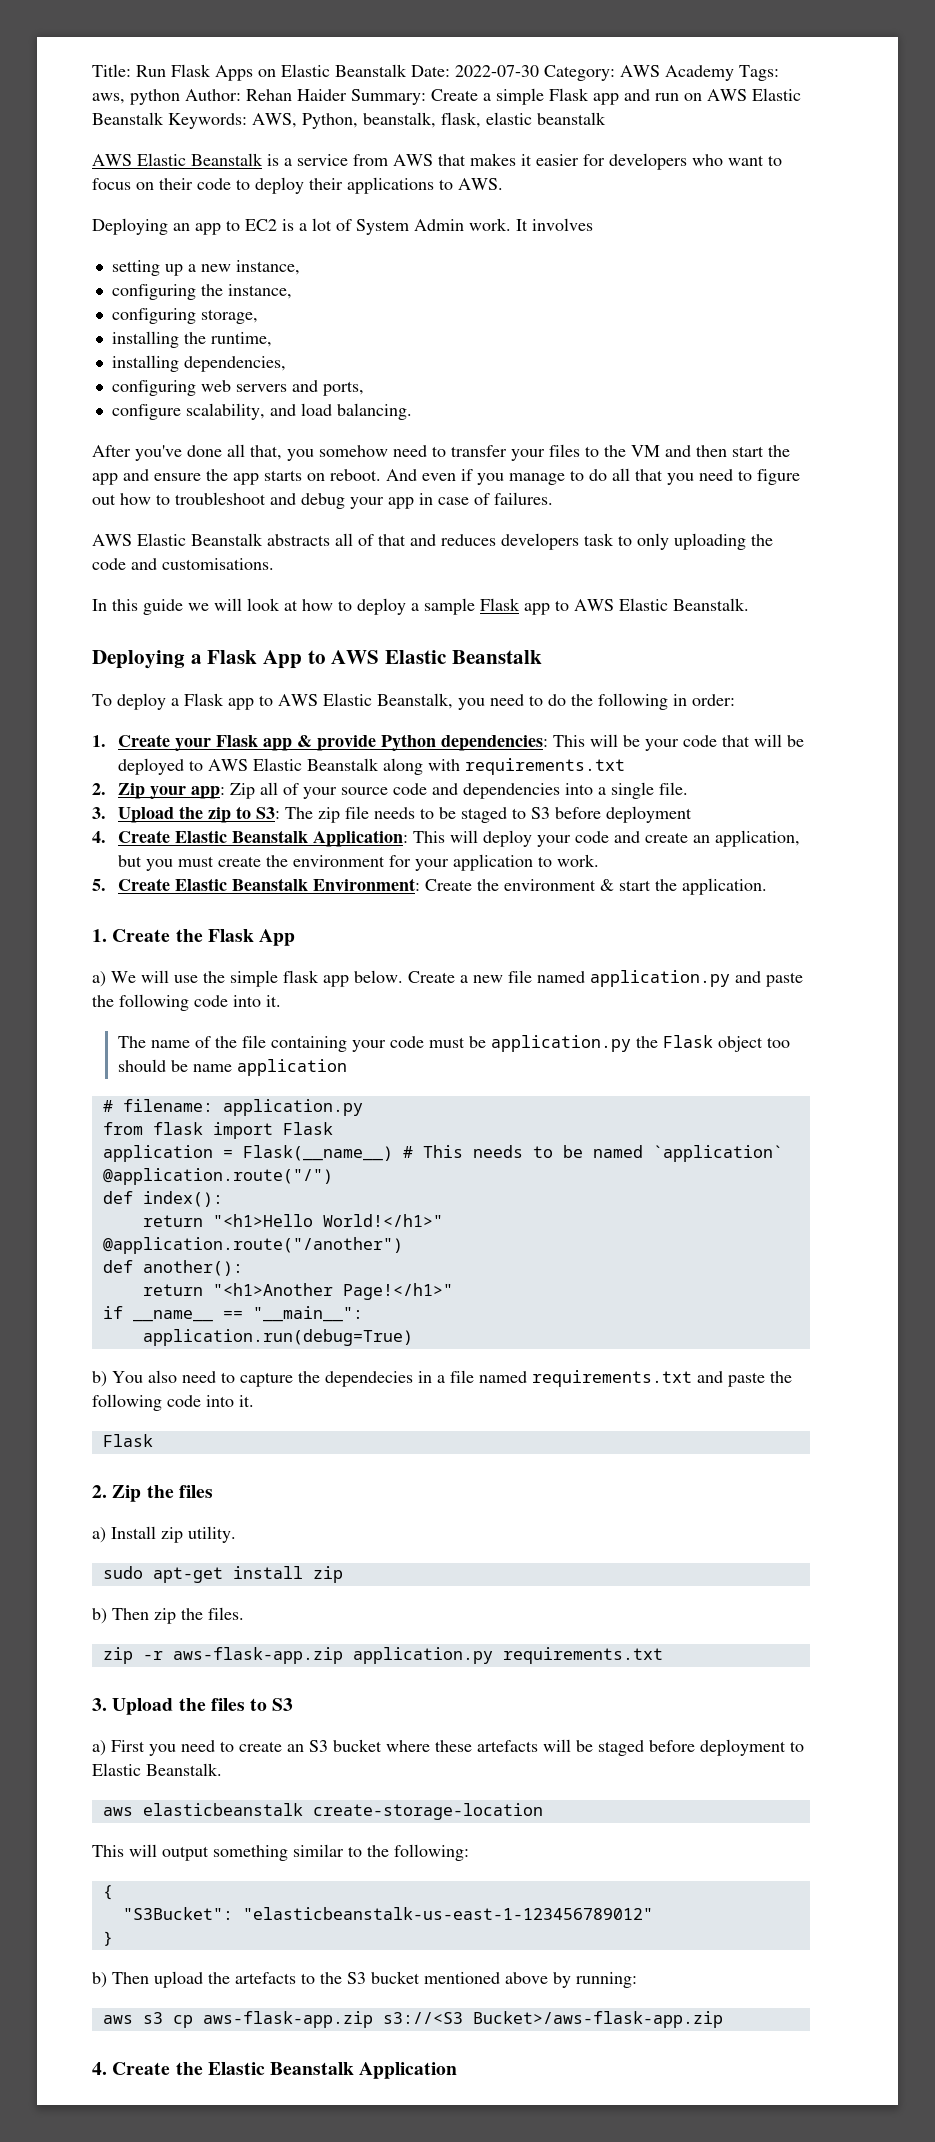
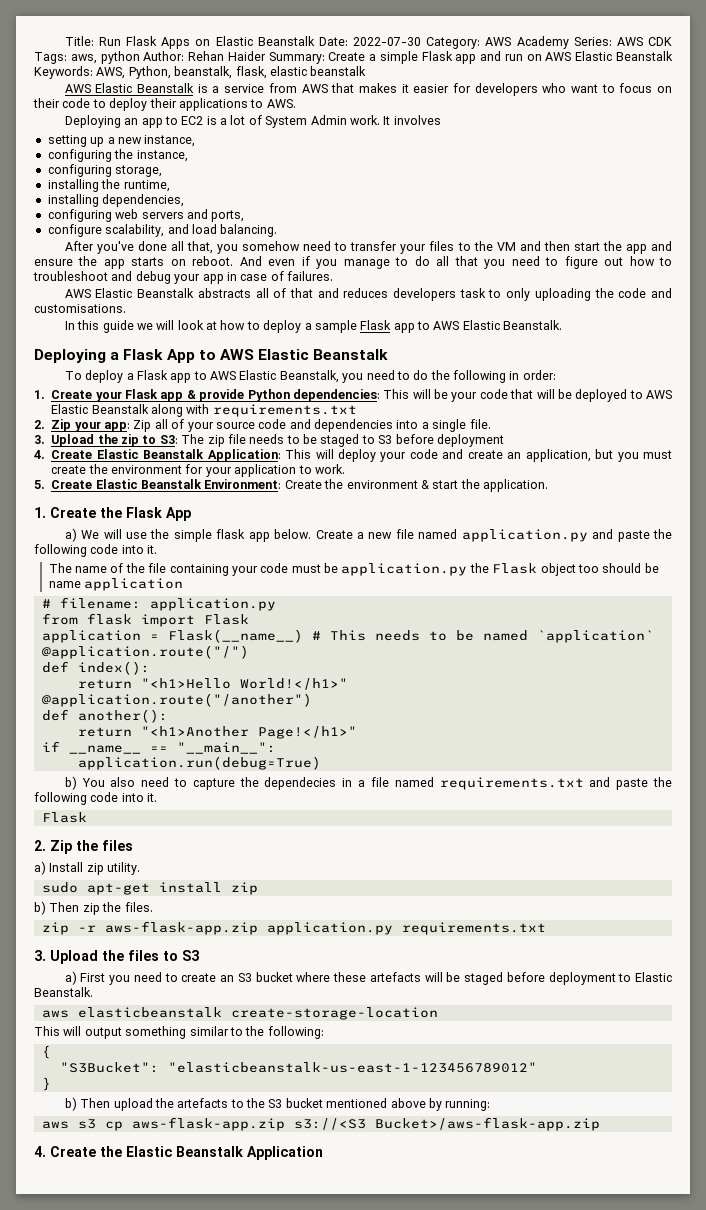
(734, 73) none -> [573,37,672,46] Series: AWS CDK

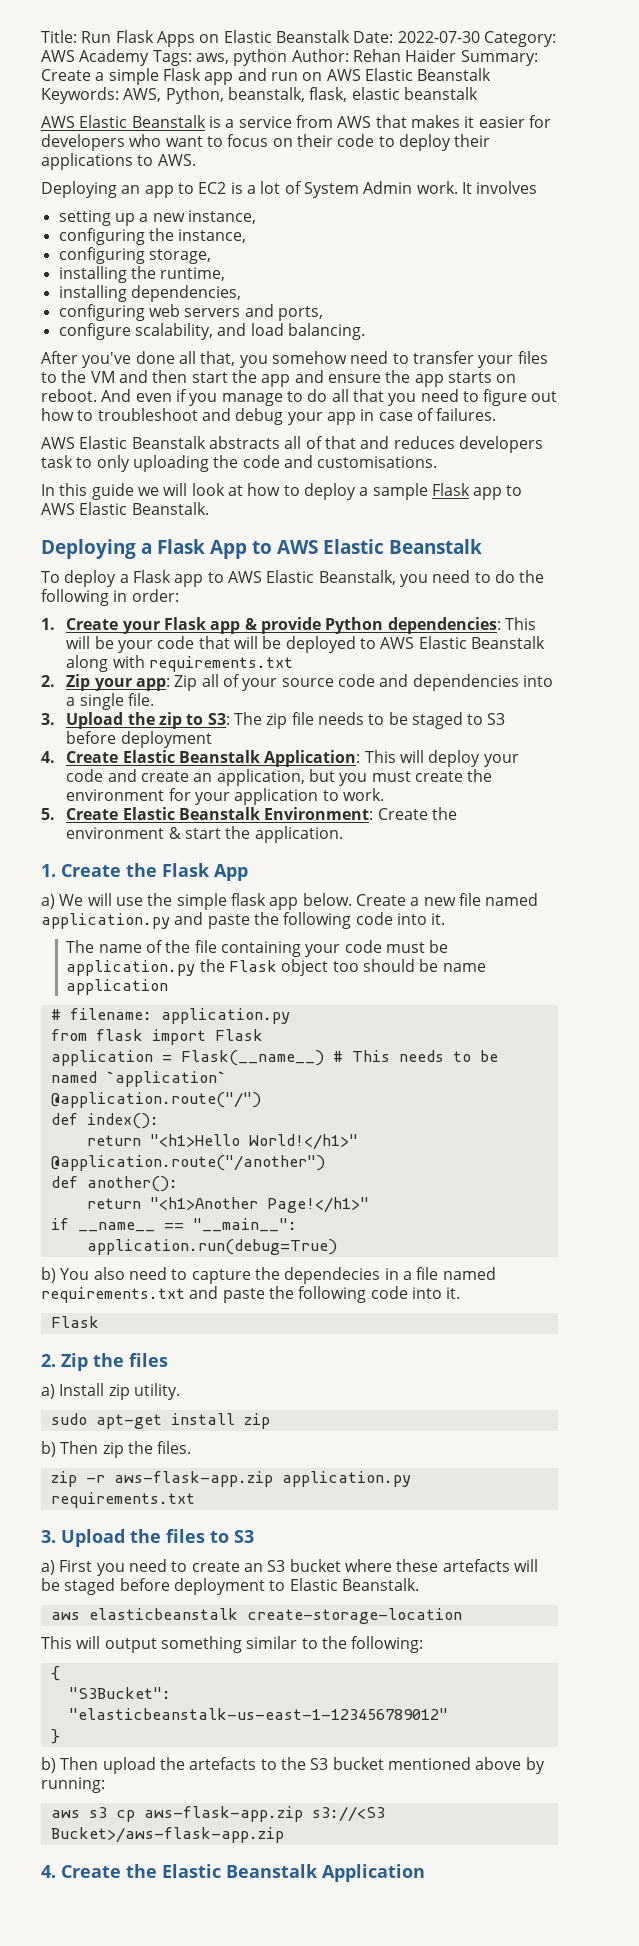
[573,37,672,46] Series: AWS CDK -> (150, 57) none

